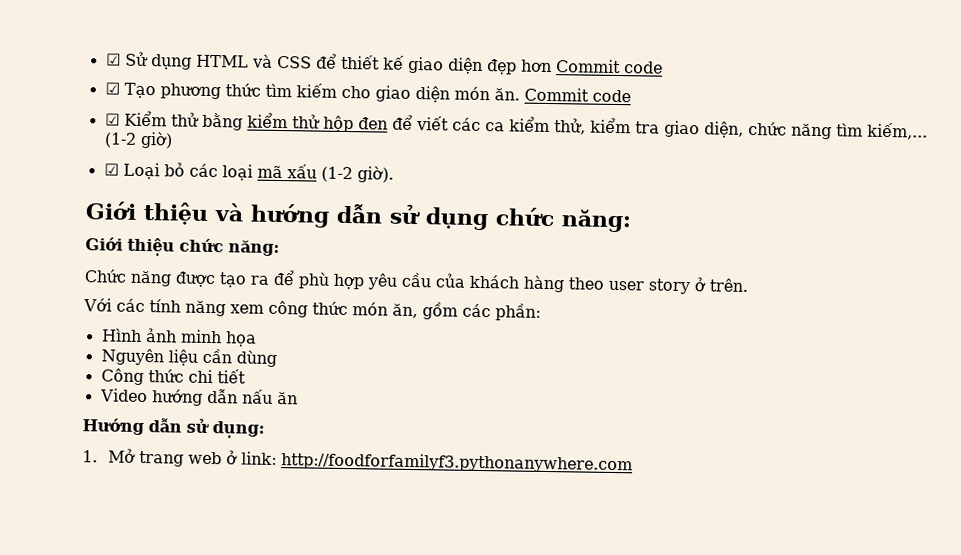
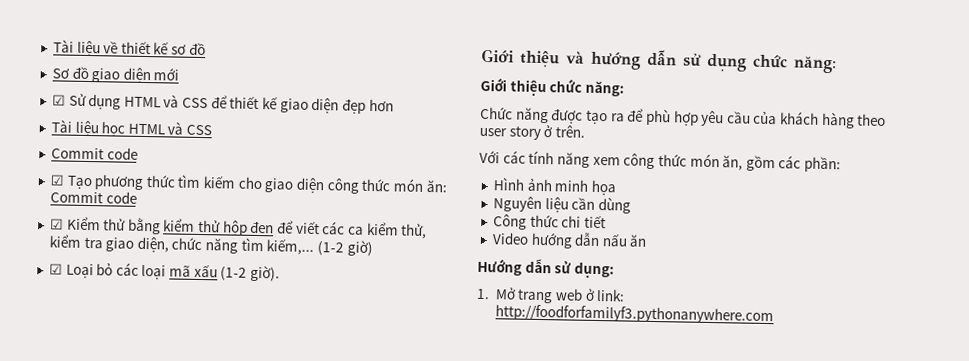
(105, 59) none -> [52,39,206,57] [51,66,180,84] Tài liệu về thiết kế sơ đồ // Sơ đồ giao diện mới //
(552, 66) none -> [50,119,213,137] // Tài liệu học HTML và CSS //
[453,86,520,101] món ăn. -> [326,178,447,194] công thức món ăn:

